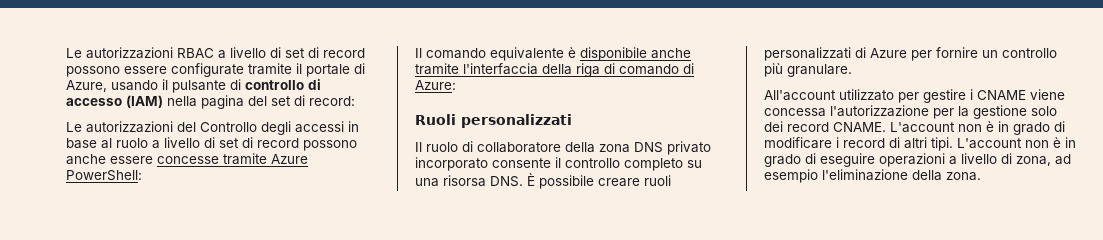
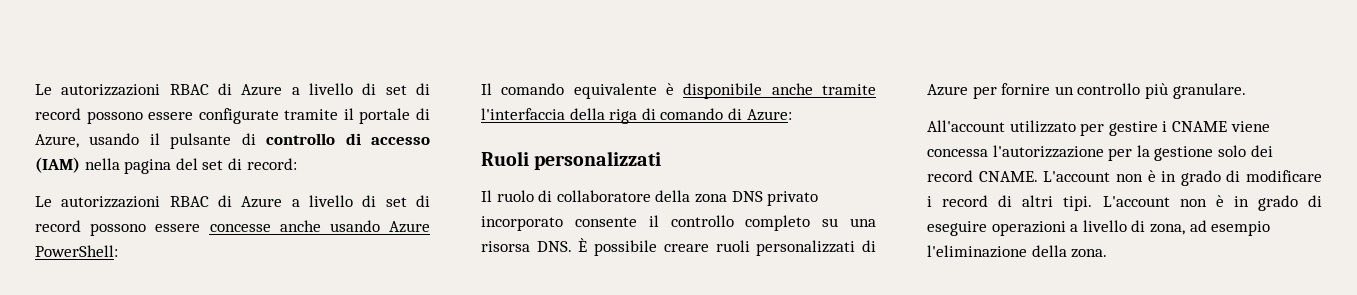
[66,47,214,59] Le autorizzazioni RBAC -> [35,83,283,96] Le autorizzazioni RBAC di Azure
[177,121,359,135] [66,137,357,151] [66,154,106,165] del Controllo degli accessi in base al ruolo a livello di set di record possono anche -> [169,195,430,208] [35,220,147,236] RBAC di Azure a livello di set di record possono
[223,153,267,165] tramite -> [279,220,380,232] anche usando

